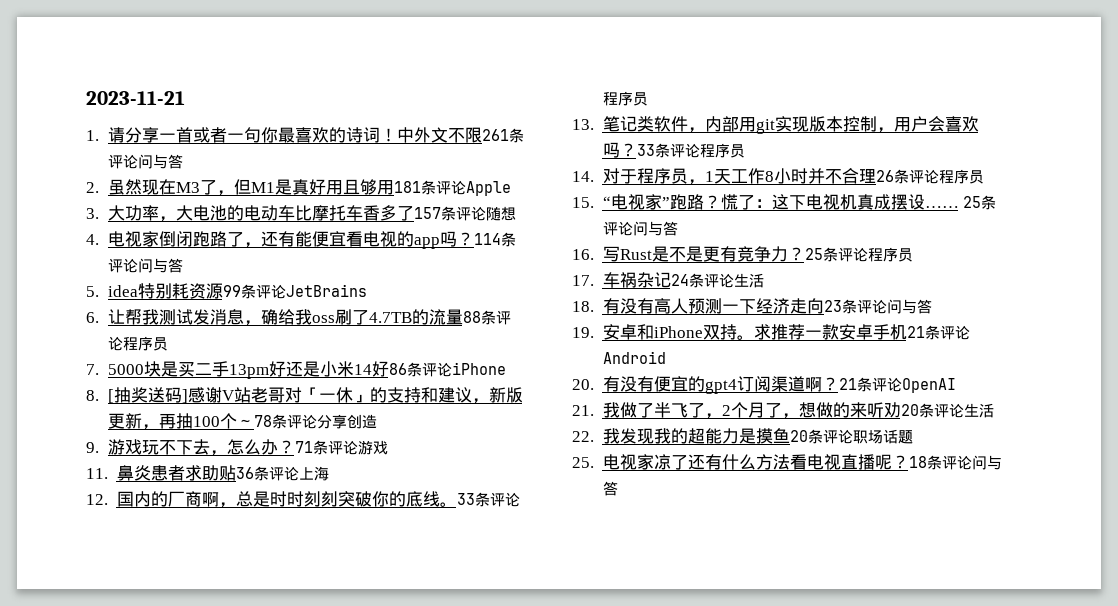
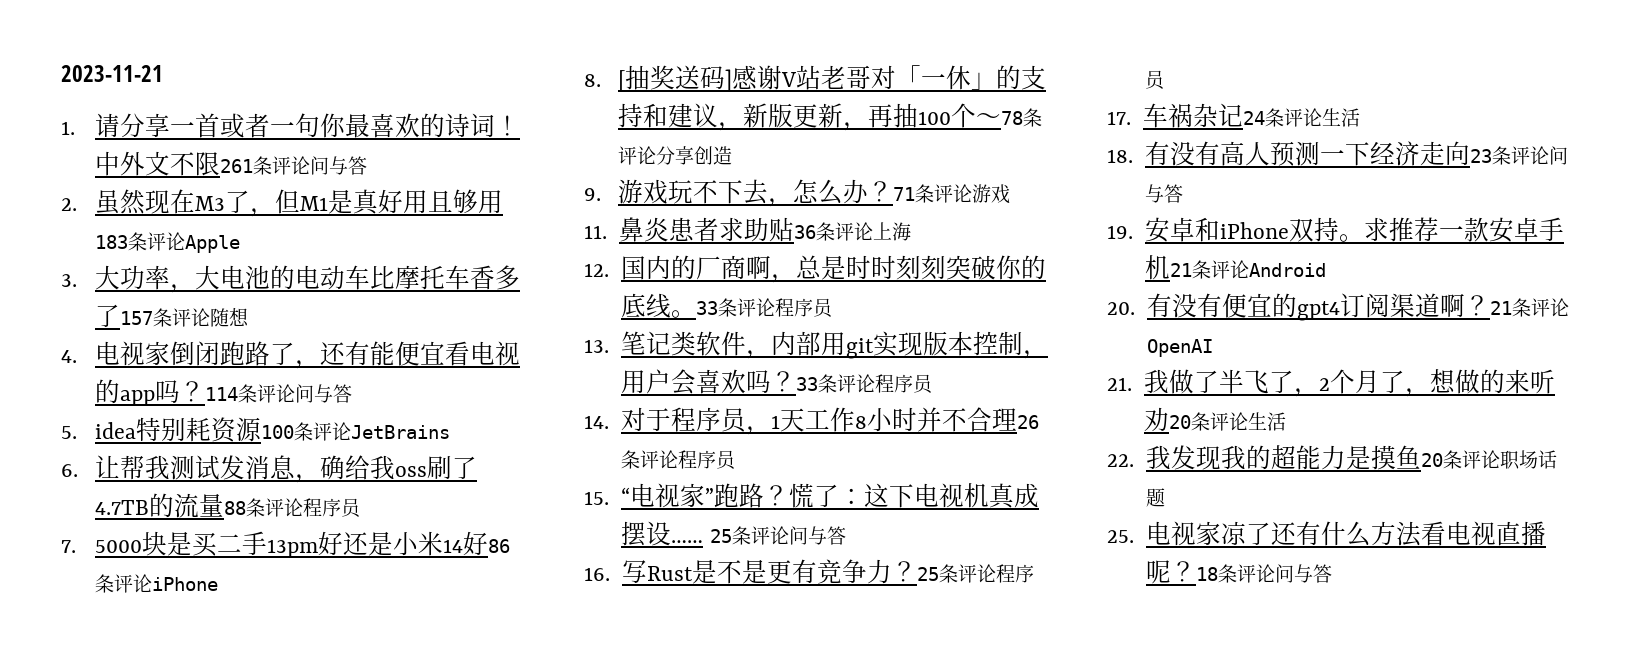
[393,181,421,193] 181 -> [95,235,129,249] 183
[222,285,241,297] 99 -> [261,425,295,439] 100

